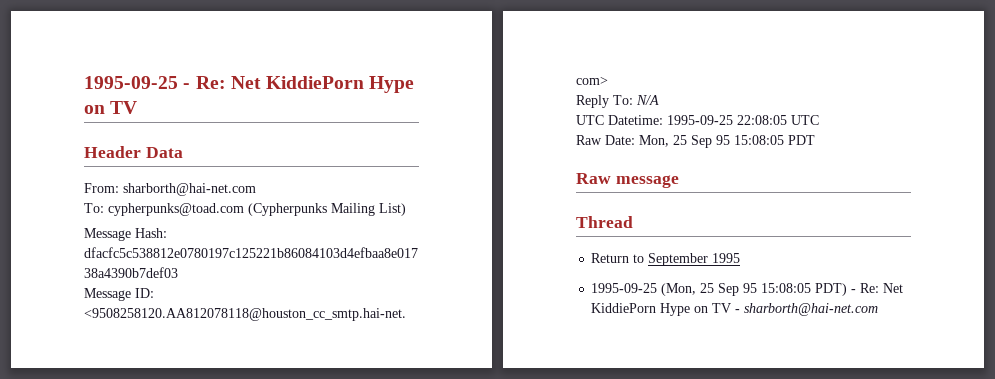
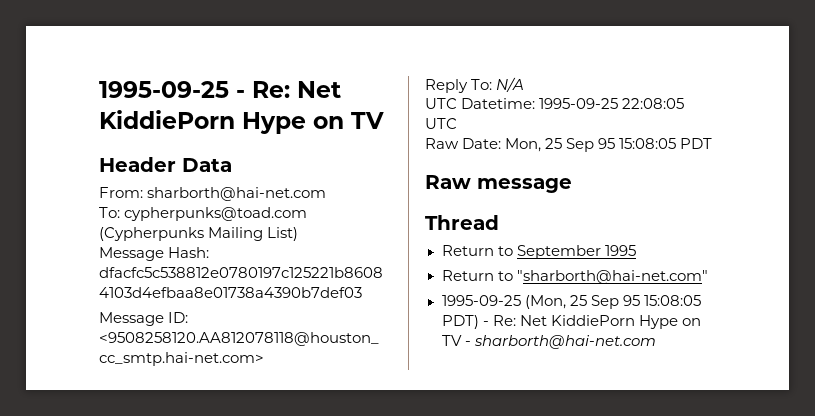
(741, 258) none -> [441,270,708,284] // Return to "sharborth@hai-net.com"

